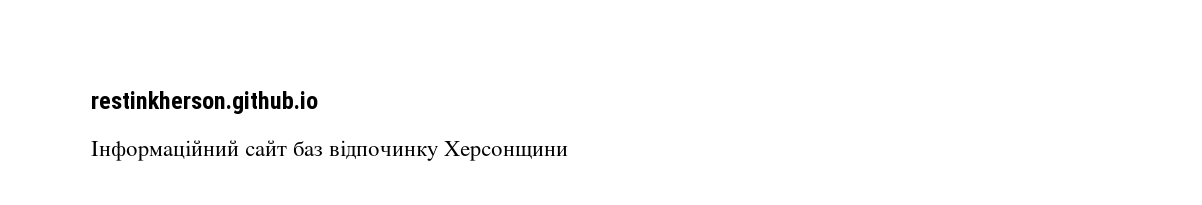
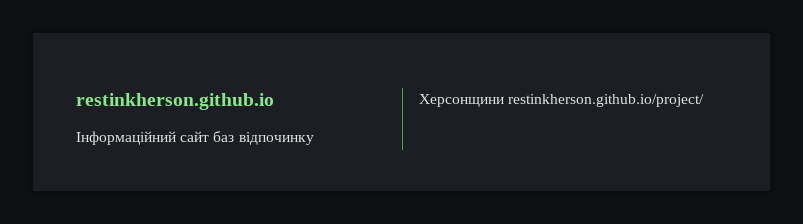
(569, 151) none -> [508,94,705,107] restinkherson.github.io/project/

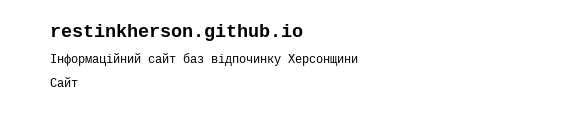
[508,94,705,107] restinkherson.github.io/project/ -> [50,77,78,87] // Сайт

